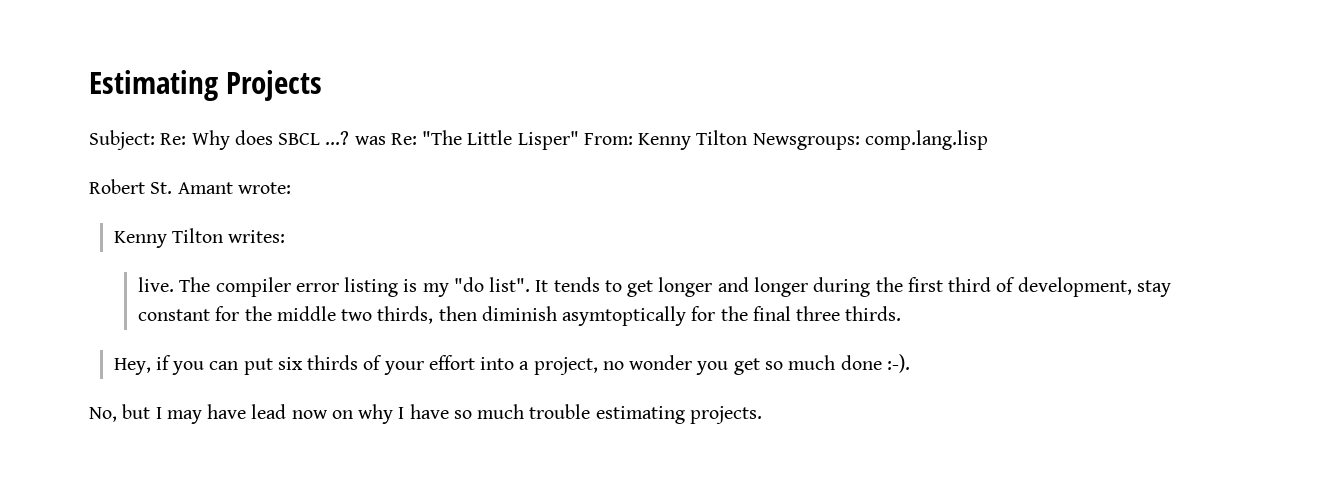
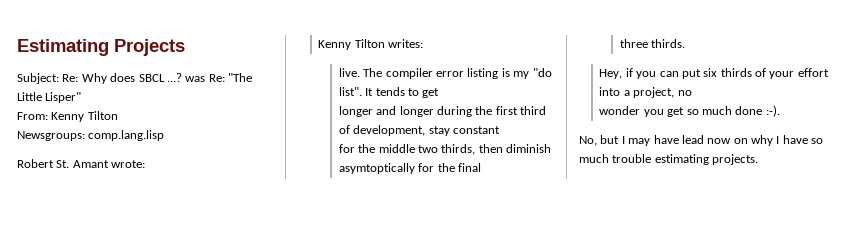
(579, 140) none -> (82, 97) //
(748, 137) none -> (118, 115) //
(654, 288) none -> (440, 93) //
(211, 315) none -> (501, 130) //
(791, 313) none -> (482, 167) //
(624, 365) none -> (692, 93) //

